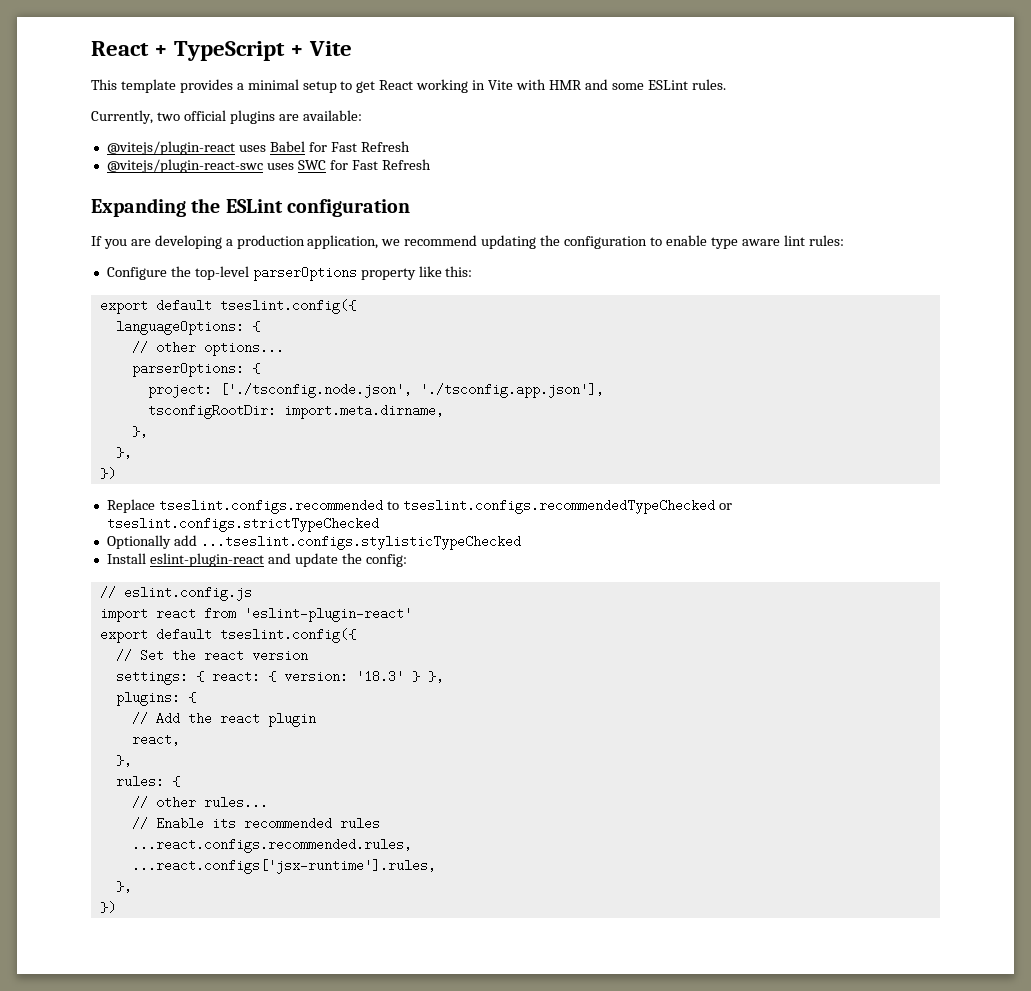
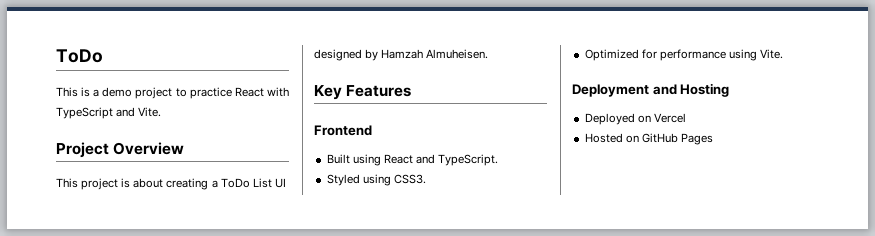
[91,41,353,61] [91,79,726,93] [91,110,362,124] [106,141,410,155] [106,159,431,173] [91,198,410,217] [91,235,844,249] [106,266,473,281] [99,299,356,314] [115,320,260,335] [131,341,284,356] [131,362,260,377] [147,383,604,398] [147,404,444,419] [131,425,148,438] [115,446,132,459] [99,467,116,480] [106,499,732,514] [106,517,379,532] [106,535,521,550] [106,553,407,567] [99,586,252,601] [99,607,412,622] [99,628,356,643] [115,649,308,662] [115,670,444,685] [115,691,196,706] [131,712,316,727] [131,733,180,746] [115,754,132,767] [115,775,180,788] [131,796,268,809] [131,817,380,830] [131,838,412,853] [131,859,436,874] [115,880,132,893] [99,901,116,914] React + TypeScript + Vite // This template provides a minimal setup to get React working in Vite with HMR and some ESLint rules. // Currently, two official plugins are available: // @vitejs/plugin-react uses Babel for Fast Refresh // @vitejs/plugin-react-swc uses SWC for Fast Refresh // Expanding the ESLint configuration // If you are developing a production application, we recommend updating the configuration to enable type aware lint rules: // Configure the top-level parserOptions property like this: // export default tseslint.config({ // languageOptions: { // // other options... // parserOptions: { // project: ['./tsconfig.node.json', './tsconfig.app.json'], // tsconfigRootDir: import.meta.dirname, // }, // }, // }) // Replace tseslint.configs.recommended to tseslint.configs.recommendedTypeChecked or tseslint.configs.strictTypeChecked // Optionally add ...tseslint.configs.stylisticTypeChecked // Install eslint-plugin-react and update the config: // // eslint.config.js // import react from 'eslint-plugin-react' // export default tseslint.config({ // // Set the react version // settings: { react: { version: '18.3' } }, // plugins: { // // Add the react plugin // react, // }, // rules: { // // other rules... // // Enable its recommended rules // ...react.configs.recommended.rules, // ...react.configs['jsx-runtime'].rules, // }, // }) -> [56,49,103,63] [56,87,289,99] [56,107,162,119] [56,142,185,158] [56,178,286,190] [314,49,489,61] [314,85,412,100] [314,125,372,136] [326,154,499,166] [326,174,426,186] [584,49,784,61] [572,83,730,97] [584,113,686,125] [584,133,713,145] ToDo // This is a demo project to practice React with TypeScript and Vite. // Project Overview // This project is about creating a ToDo List UI designed by Hamzah Almuheisen. // Key Features // Frontend // Built using React and TypeScript. // Styled using CSS3. // Optimized for performance using Vite. // Deployment and Hosting // Deployed on Vercel // Hosted on GitHub Pages

